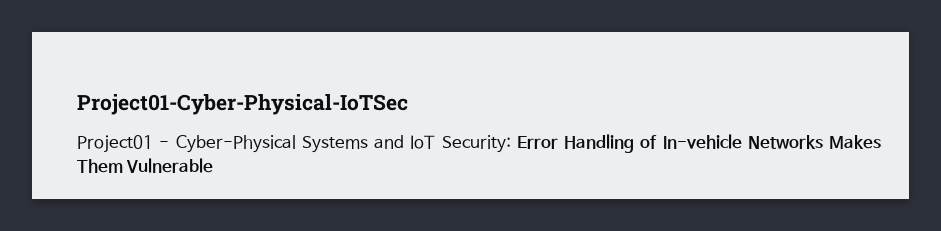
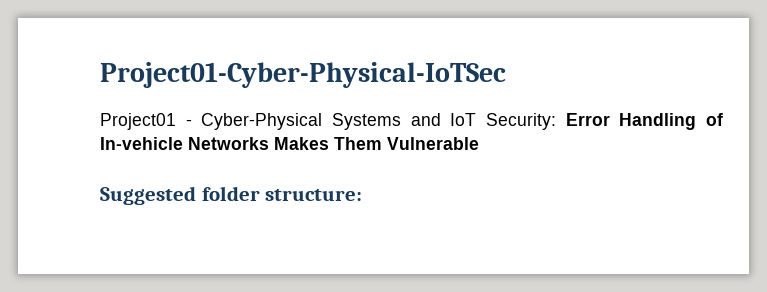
(214, 165) none -> [100,186,363,205] // Suggested folder structure:

